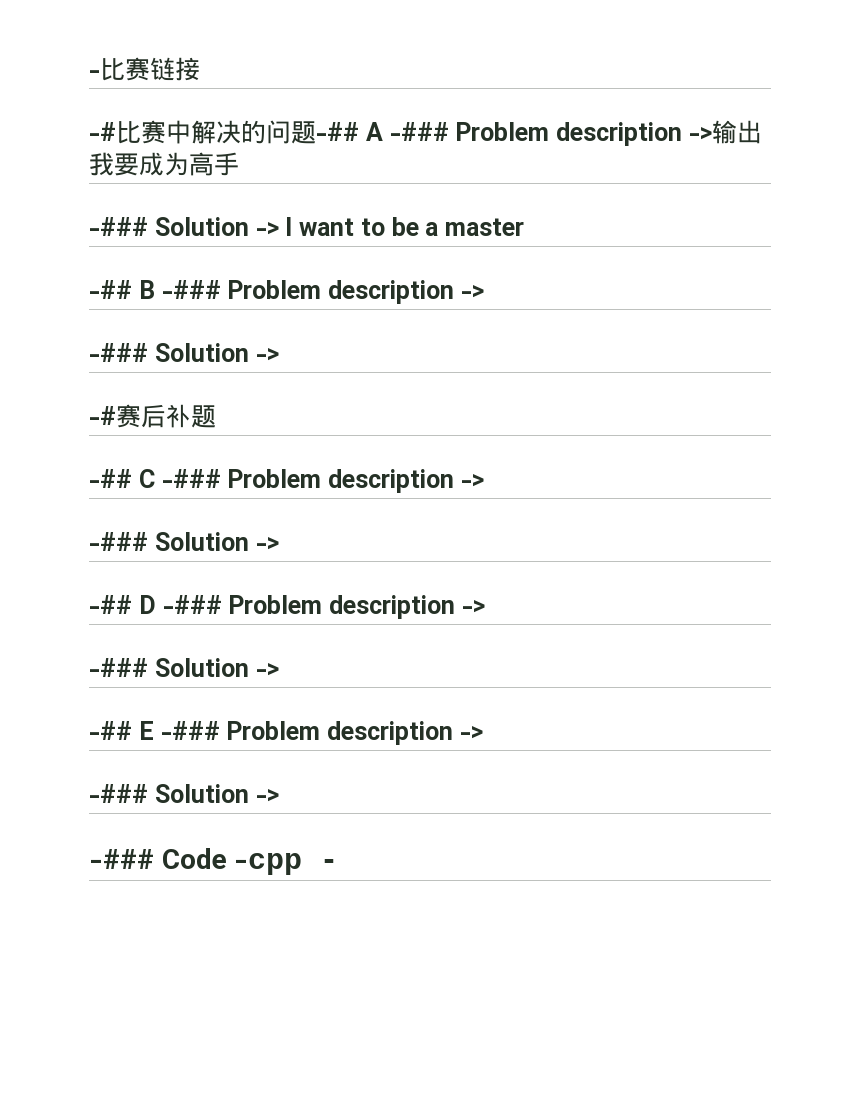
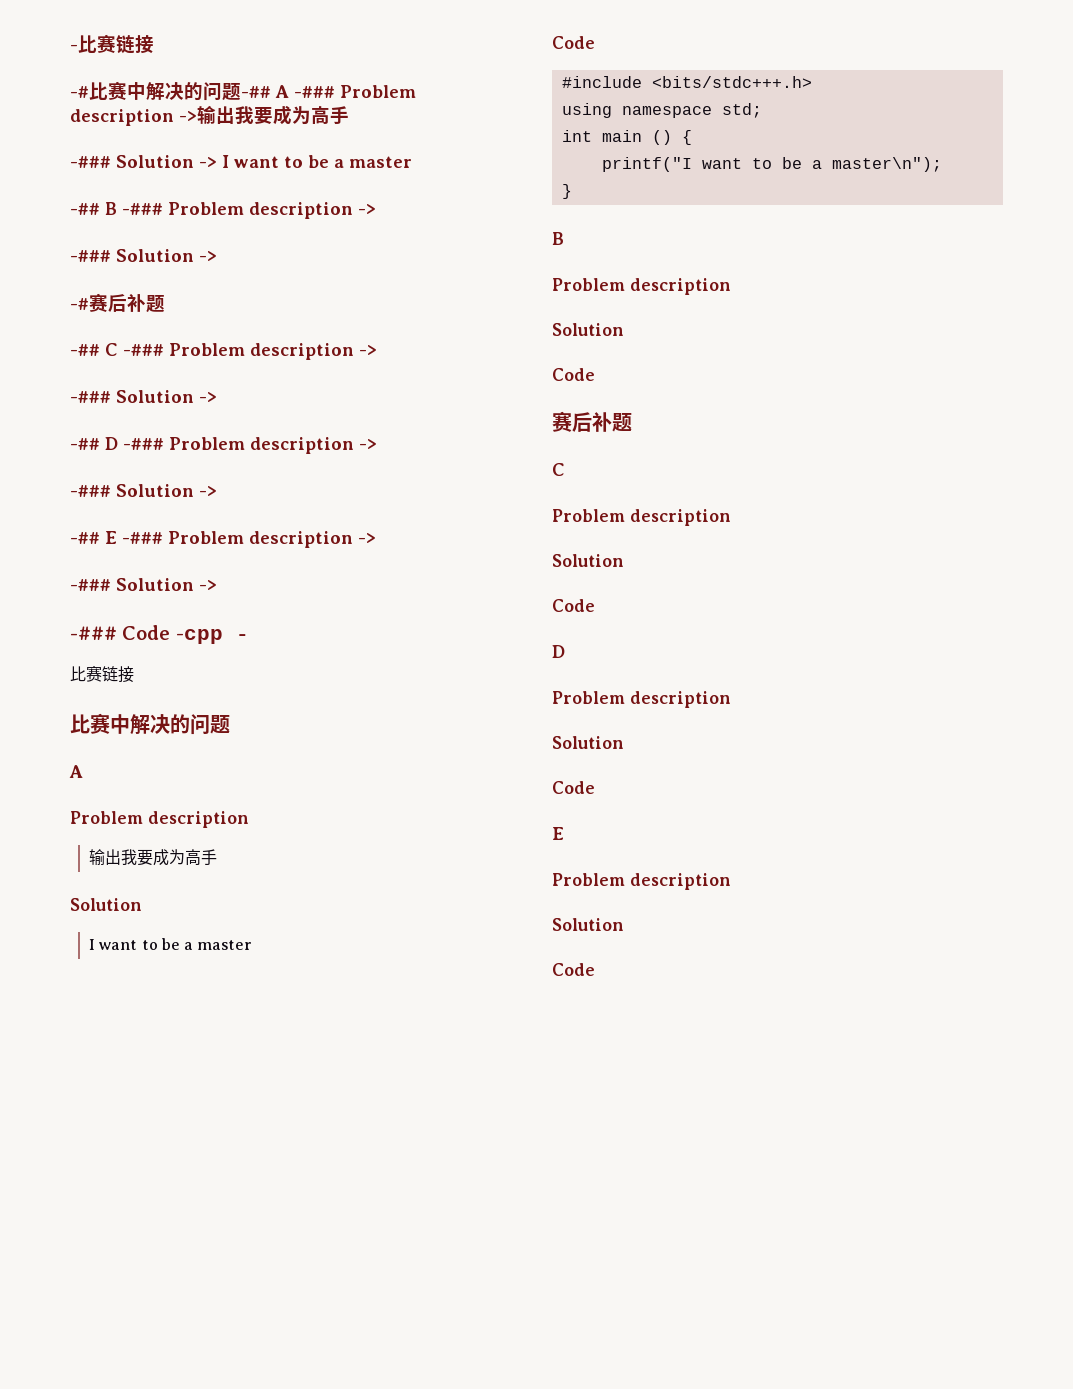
(339, 864) none -> [70,665,134,683] [70,713,230,735] [69,765,83,778] [70,811,249,828] [88,849,217,866] [70,898,142,911] [88,938,253,950] [552,36,595,49] [561,76,812,88] [561,103,762,118] [561,130,692,145] [601,157,942,172] [561,184,572,199] [552,232,564,245] [552,278,731,295] [552,323,624,336] [552,368,595,381] [552,411,632,432] [552,463,565,476] [552,509,731,526] [552,554,624,567] [552,599,595,612] [552,645,565,658] [552,691,731,708] [552,736,624,749] [552,781,595,794] [552,827,564,840] [552,873,731,890] [552,918,624,931] [552,963,595,976] // 比赛链接 // 比赛中解决的问题 // A // Problem description // 输出我要成为高手 // Solution // I want to be a master // Code // #include <bits/stdc+++.h> // using namespace std; // int main () { // printf("I want to be a master\n"); // } // B // Problem description // Solution // Code // 赛后补题 // C // Problem description // Solution // Code // D // Problem description // Solution // Code // E // Problem description // Solution // Code

